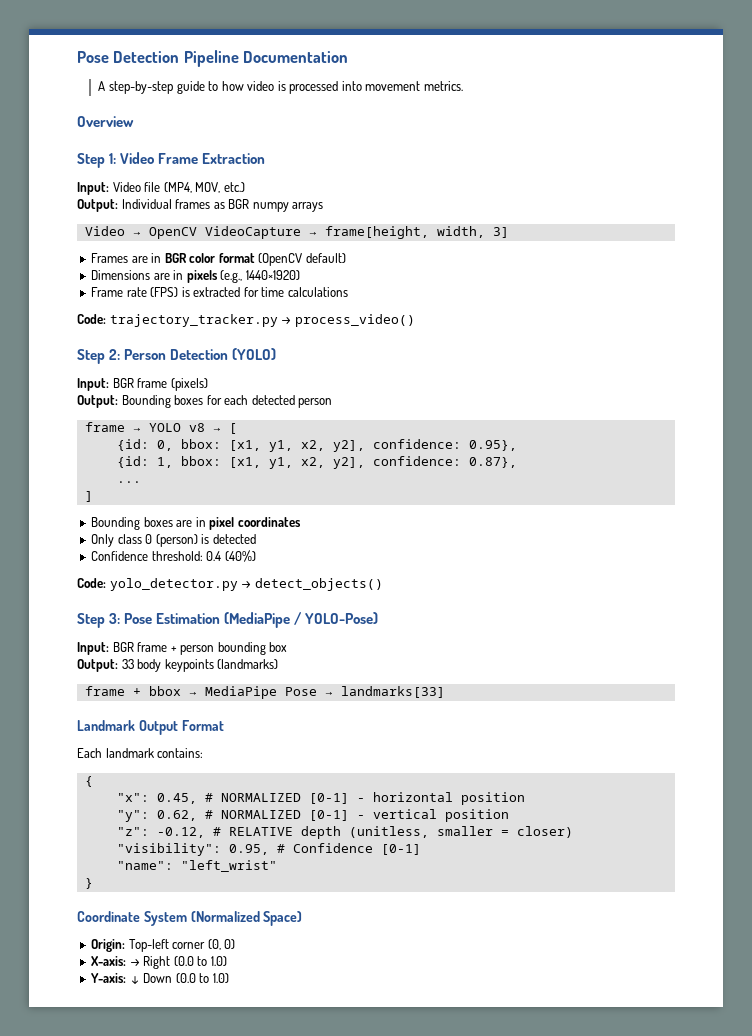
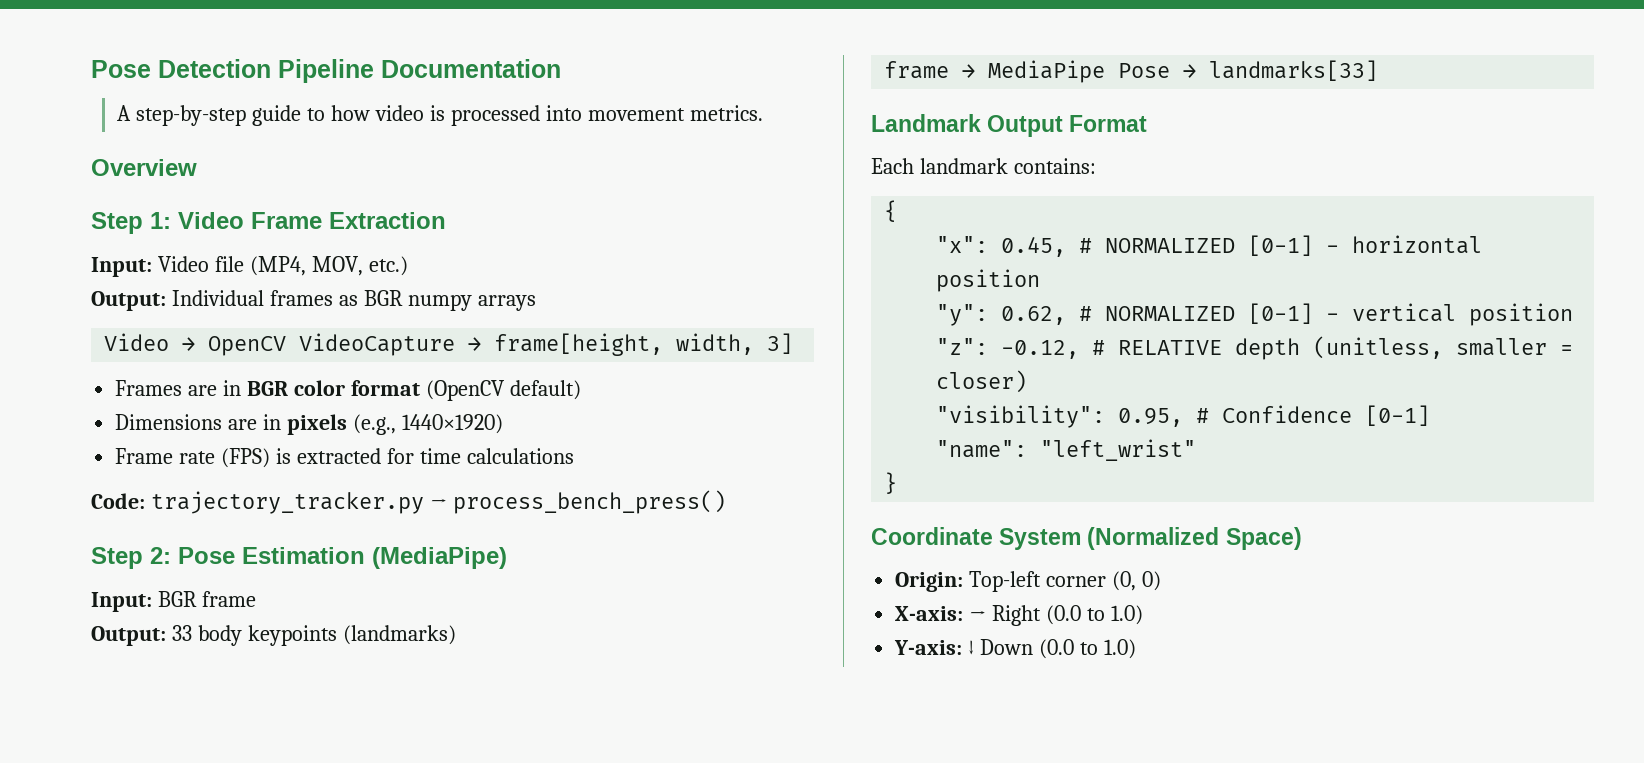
[294,314,415,327] process_video() -> [452,490,726,514] process_bench_press()
[124,348,277,360] [77,378,208,391] [77,395,333,408] [84,422,237,434] [116,439,517,452] [116,456,517,469] [116,481,141,483] [84,491,93,502] [91,517,301,530] [91,534,256,547] [91,550,256,562] [77,578,383,591] [77,612,379,628] [77,642,288,655] Person Detection (YOLO) // Input: BGR frame (pixels) // Output: Bounding boxes for each detected person // frame → YOLO v8 → [ // {id: 0, bbox: [x1, y1, x2, y2], confidence: 0.95}, // {id: 1, bbox: [x1, y1, x2, y2], confidence: 0.87}, // ... // ] // Bounding boxes are in pixel coordinates // Only class 0 (person) is detected // Confidence threshold: 0.4 (40%) // Code: yolo_detector.py → detect_objects() // Step 3: Pose Estimation (MediaPipe / YOLO-Pose) // Input: BGR frame + person bounding box -> [178,547,507,569] [91,591,256,612] Pose Estimation (MediaPipe) // Input: BGR frame
[132,686,181,696] + bbox -> (950, 70) none

